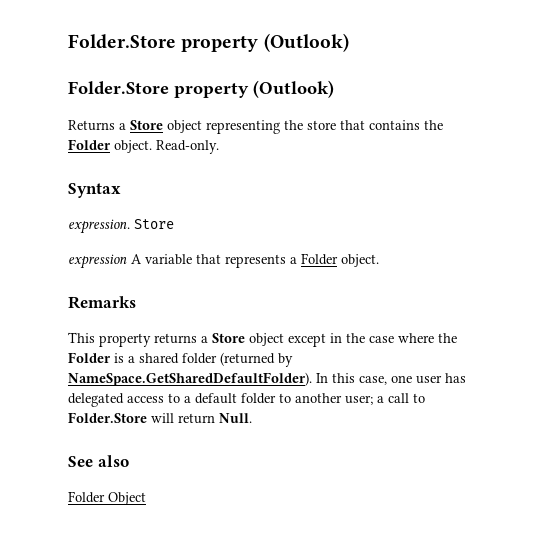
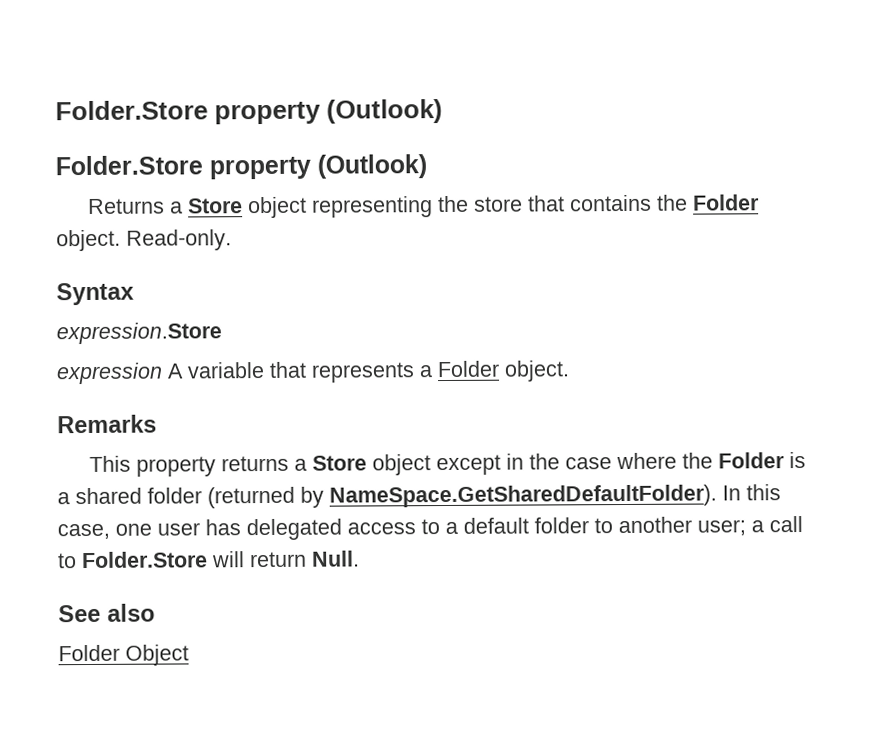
[68,219,174,234] expression. Store -> [56,322,222,345] expression.Store

